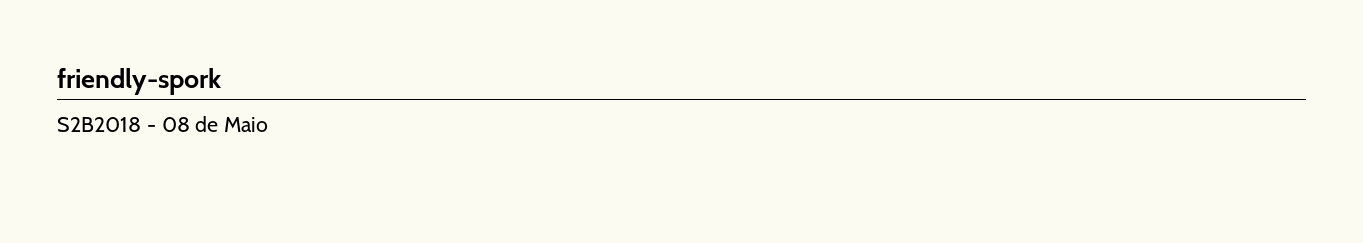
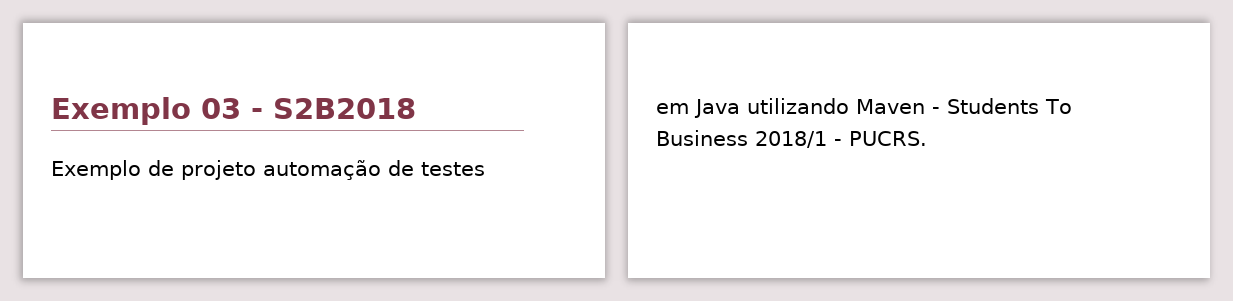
[57,68,221,95] [57,116,269,132] friendly-spork // S2B2018 - 08 de Maio -> [51,97,416,125] [51,160,485,180] [656,98,1072,118] [656,130,927,148] Exemplo 03 - S2B2018 // Exemplo de projeto automação de testes em Java utilizando Maven - Students To Business 2018/1 - PUCRS.

